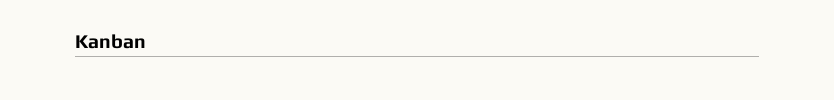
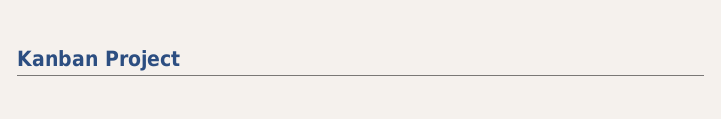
(146, 41) none -> [105,50,180,71] Project

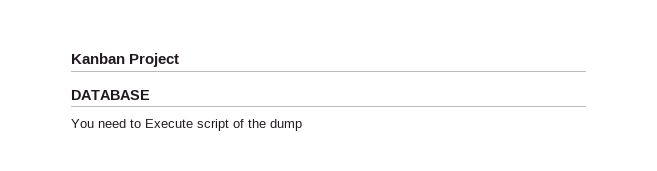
(180, 60) none -> [71,90,150,100] [71,119,302,131] // DATABASE // You need to Execute script of the dump

